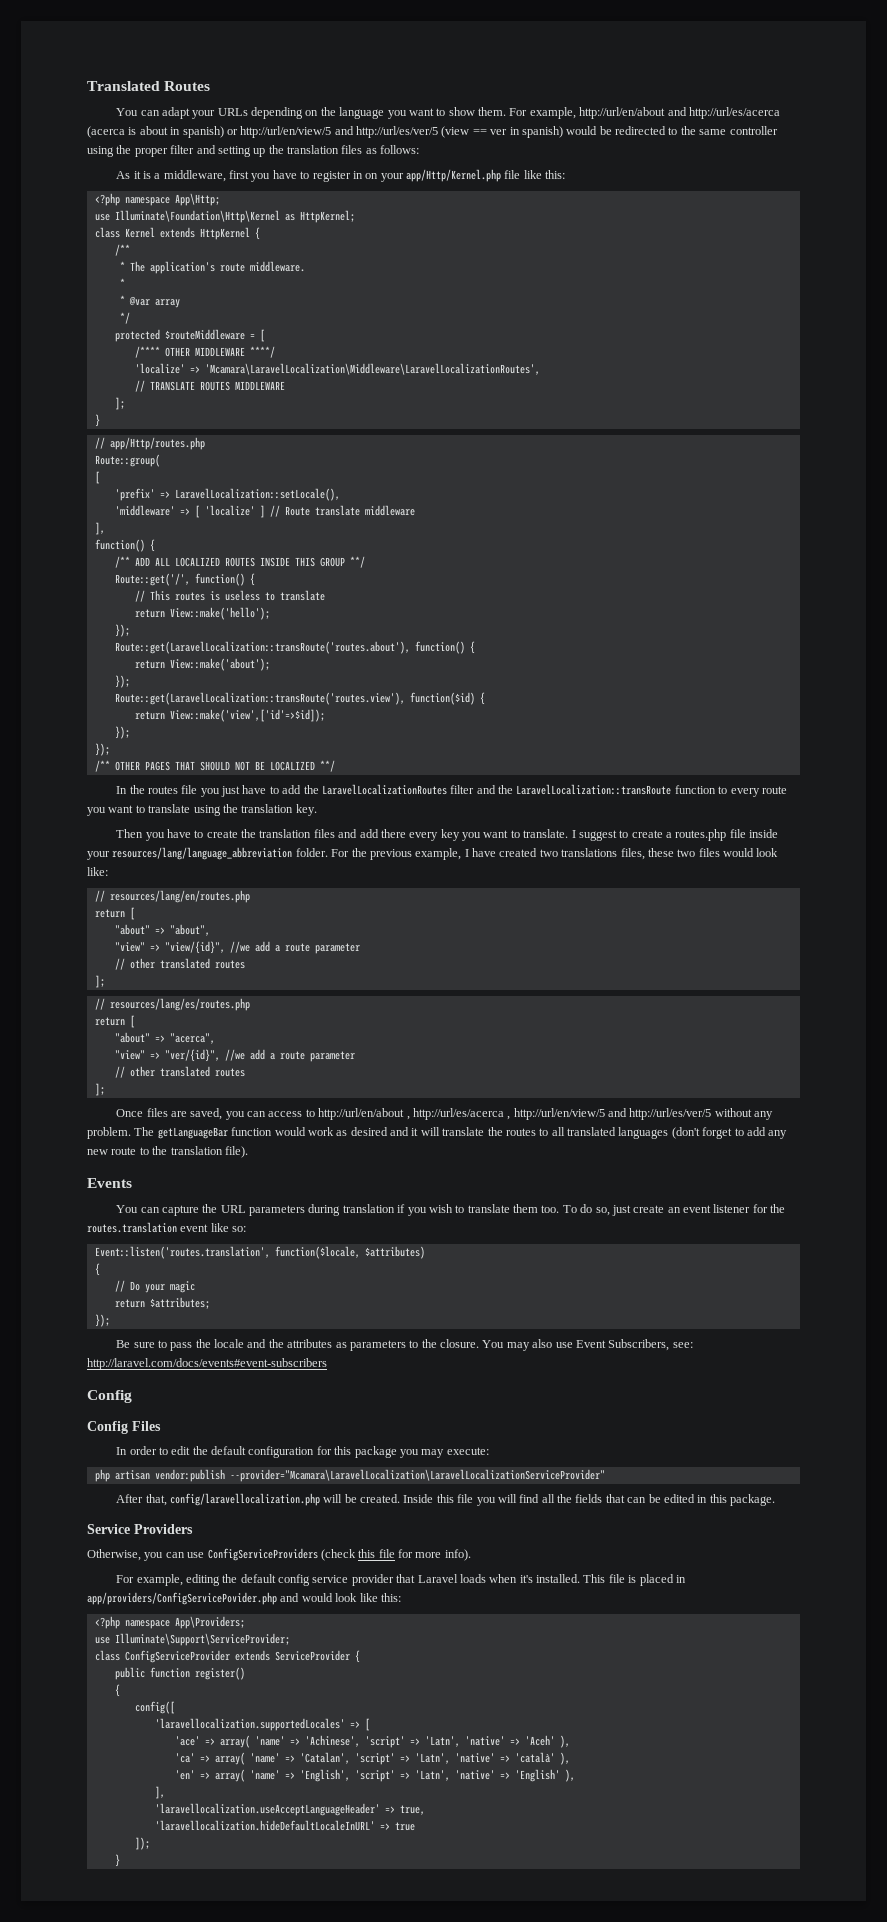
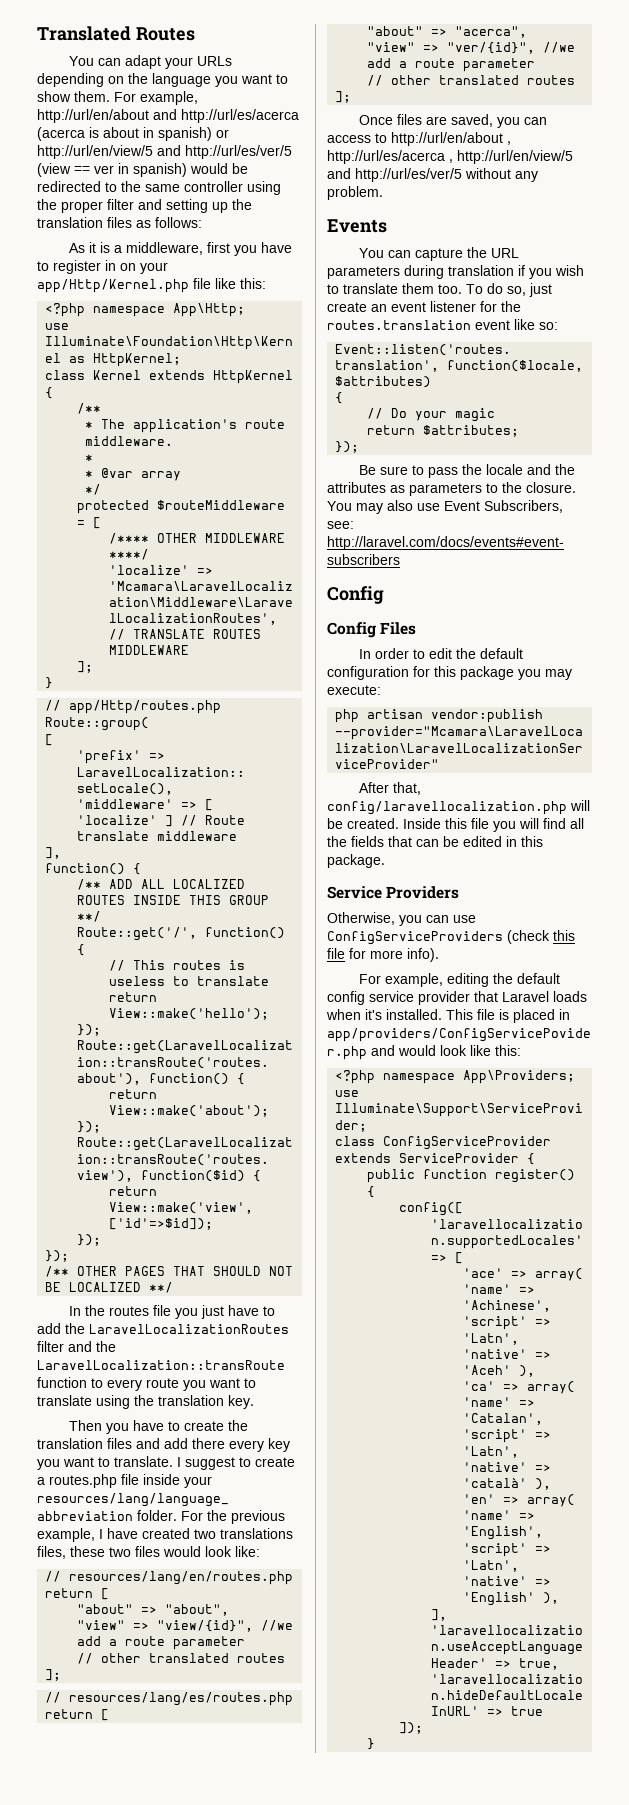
[134,1127,788,1139] [87,1146,248,1158] The getLanguageBar function would work as desired and it will translate the routes to all translated languages (don't forget to add any new route to the translation file). -> (383, 193) none

